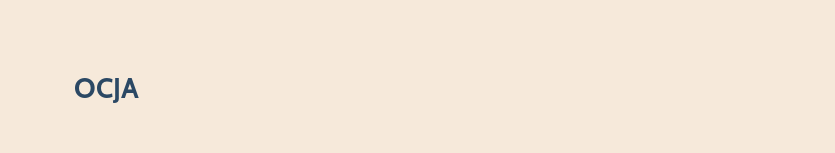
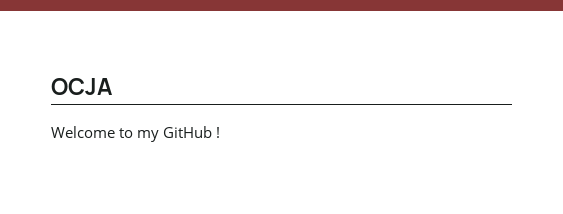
(139, 90) none -> [51,126,221,142] // Welcome to my GitHub !

